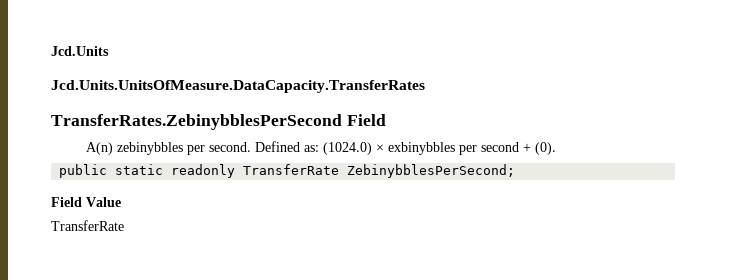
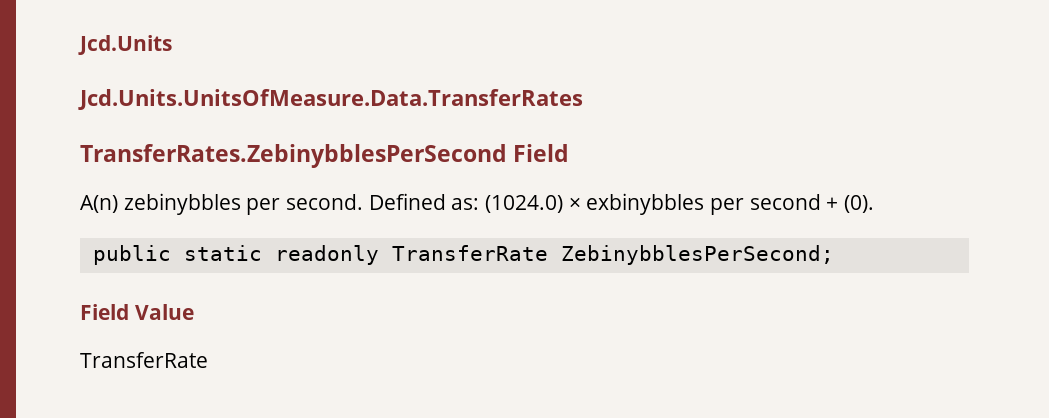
[51,80,425,93] Jcd.Units.UnitsOfMeasure.DataCapacity.TransferRates -> [78,89,583,110] Jcd.Units.UnitsOfMeasure.Data.TransferRates

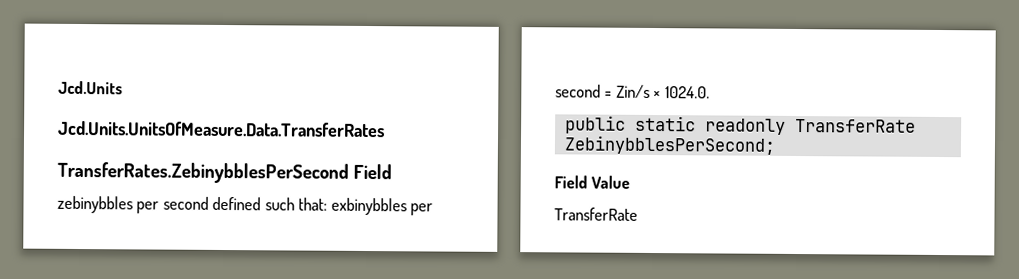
[80,195,118,213] A(n) -> (393, 171) none
[286,193,875,215] second. Defined as: (1024.0) × exbinybbles per second + (0). -> [162,196,434,216] [555,84,710,99] second defined such that: exbinybbles per second = Zin/s × 1024.0.

